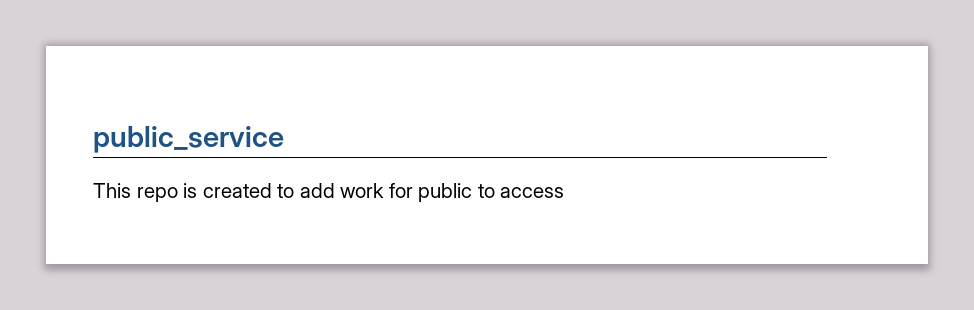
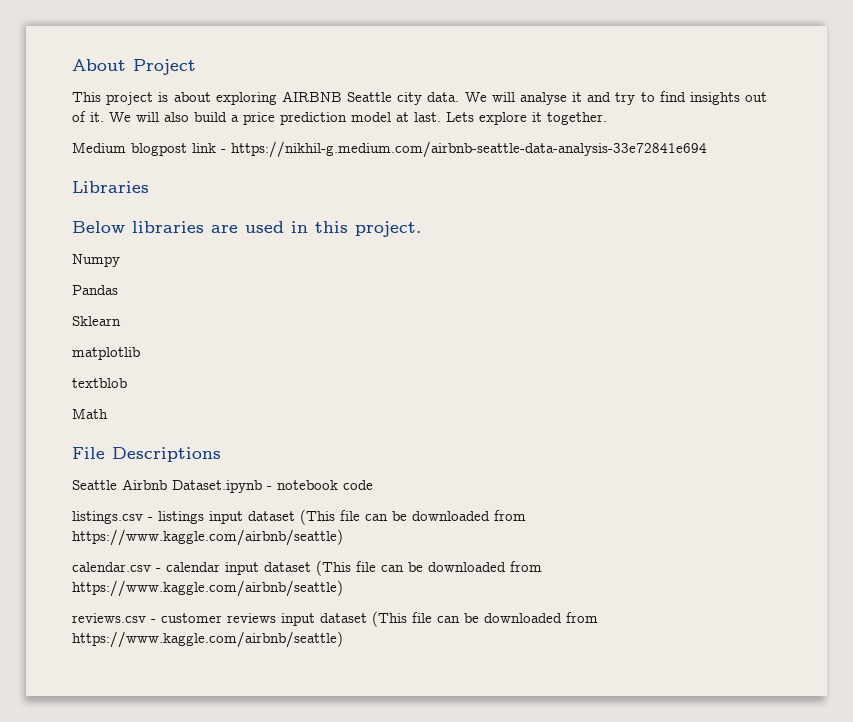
[93,126,284,153] public_service -> [72,59,196,75] About Project
[136,183,565,202] repo is created to add work for public to access -> [106,91,767,105] [72,111,607,125] [72,141,707,158] [72,181,149,193] [72,221,421,237] [72,254,120,267] [72,285,118,295] [72,316,121,326] [72,347,140,360] [72,378,127,388] [72,408,108,419] [72,447,221,462] [72,479,373,493] [72,509,526,525] [72,529,343,546] [72,560,542,576] [72,580,343,597] [72,611,598,627] [72,631,343,648] project is about exploring AIRBNB Seattle city data. We will analyse it and try to find insights out of it. We will also build a price prediction model at last. Lets explore it together. // Medium blogpost link - https://nikhil-g.medium.com/airbnb-seattle-data-analysis-33e72841e694 // Libraries // Below libraries are used in this project. // Numpy // Pandas // Sklearn // matplotlib // textblob // Math // File Descriptions // Seattle Airbnb Dataset.ipynb - notebook code // listings.csv - listings input dataset (This file can be downloaded from https://www.kaggle.com/airbnb/seattle) // calendar.csv - calendar input dataset (This file can be downloaded from https://www.kaggle.com/airbnb/seattle) // reviews.csv - customer reviews input dataset (This file can be downloaded from https://www.kaggle.com/airbnb/seattle)

